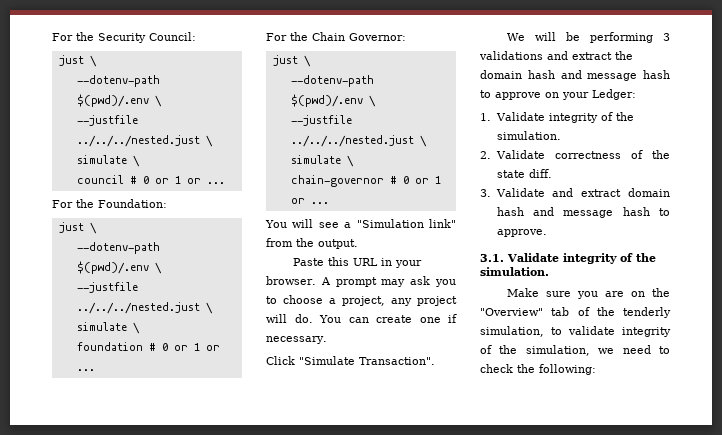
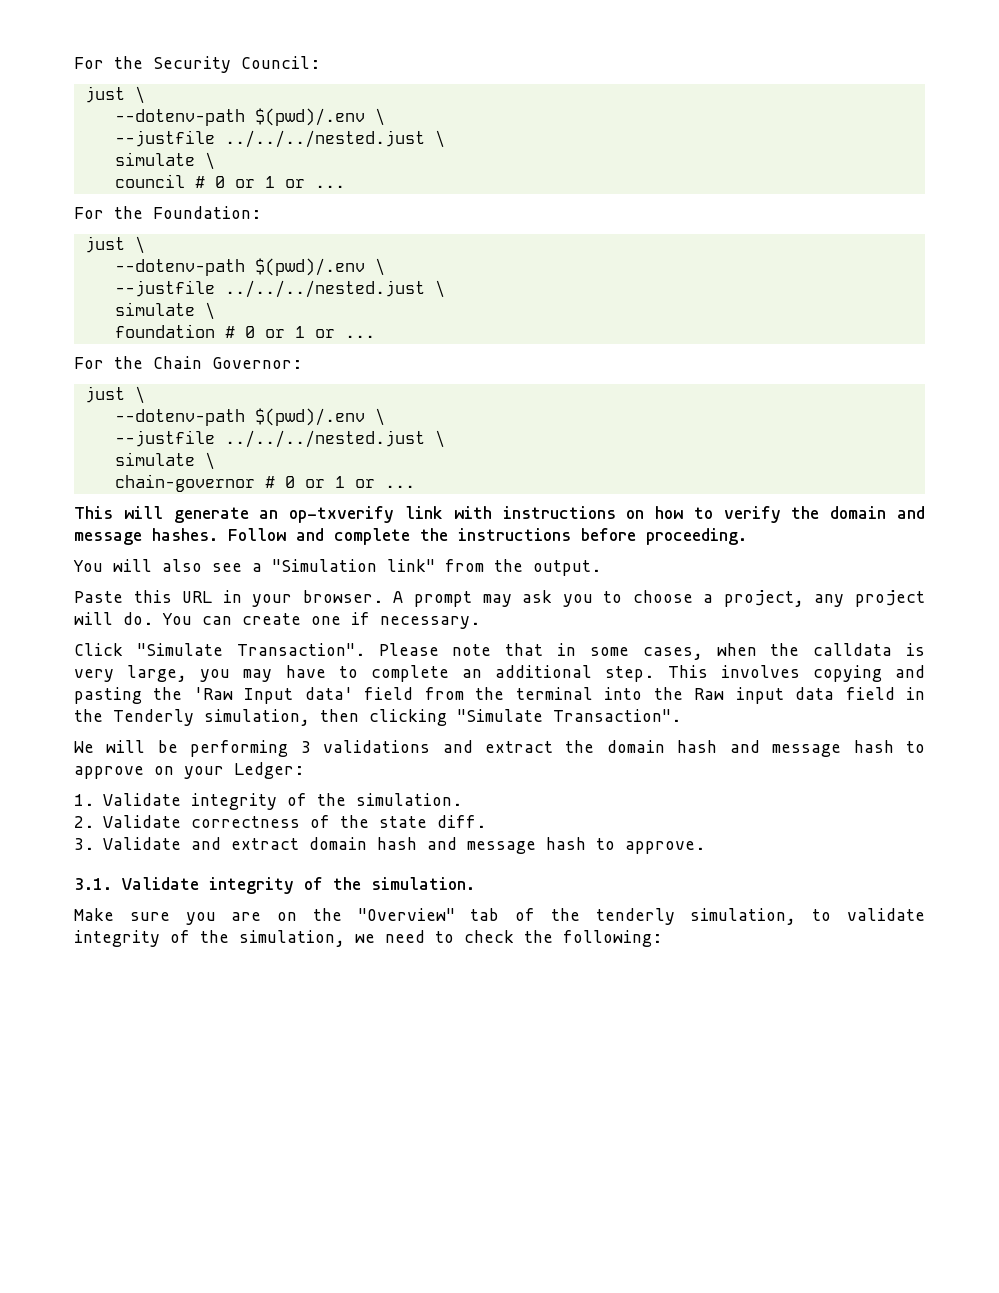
(329, 203) none -> [74,506,926,523] [74,528,747,545] // This will generate an op-txverify link with instructions on how to verify the domain and message hashes. Follow and complete the instructions before proceeding.
(314, 223) none -> [162,559,202,572] also
(435, 361) none -> [378,643,926,660] [74,665,926,682] [74,687,926,704] [74,709,681,726] Please note that in some cases, when the calldata is very large, you may have to complete an additional step. This involves copying and pasting the 'Raw Input data' field from the terminal into the Raw input data field in the Tenderly simulation, then clicking "Simulate Transaction".

